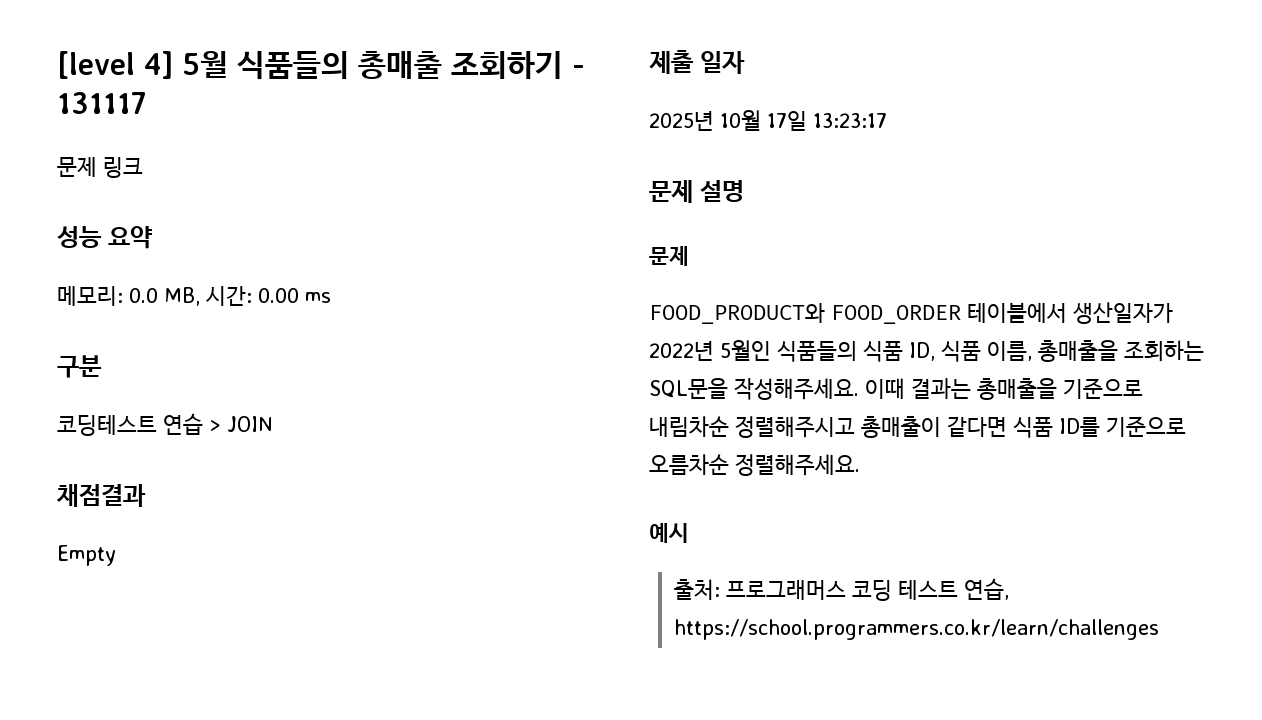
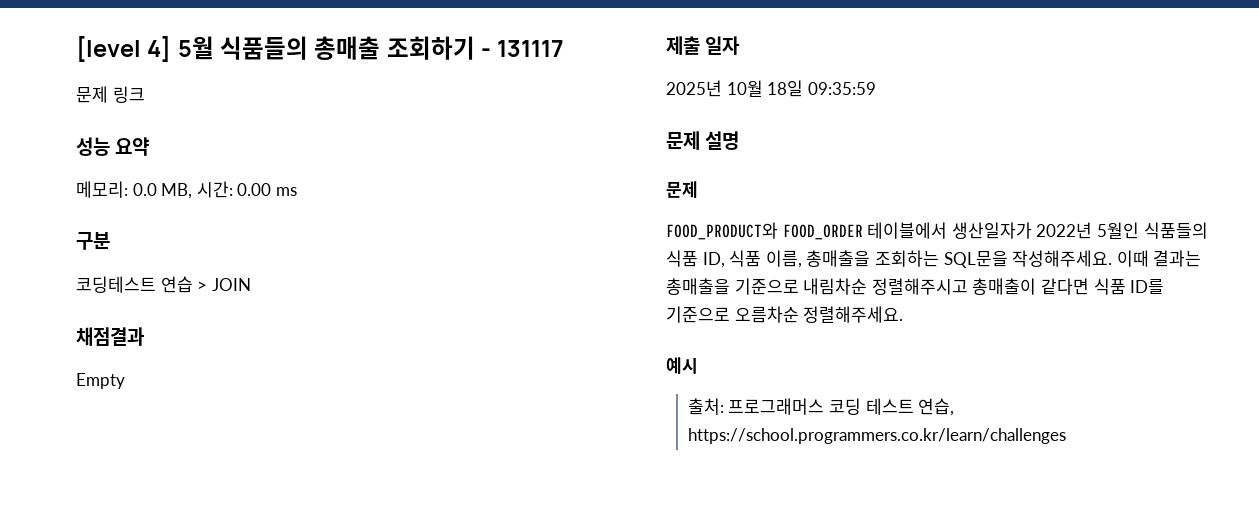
[767,111,887,131] 17일 13:23:17 -> [767,80,876,97] 18일 09:35:59

